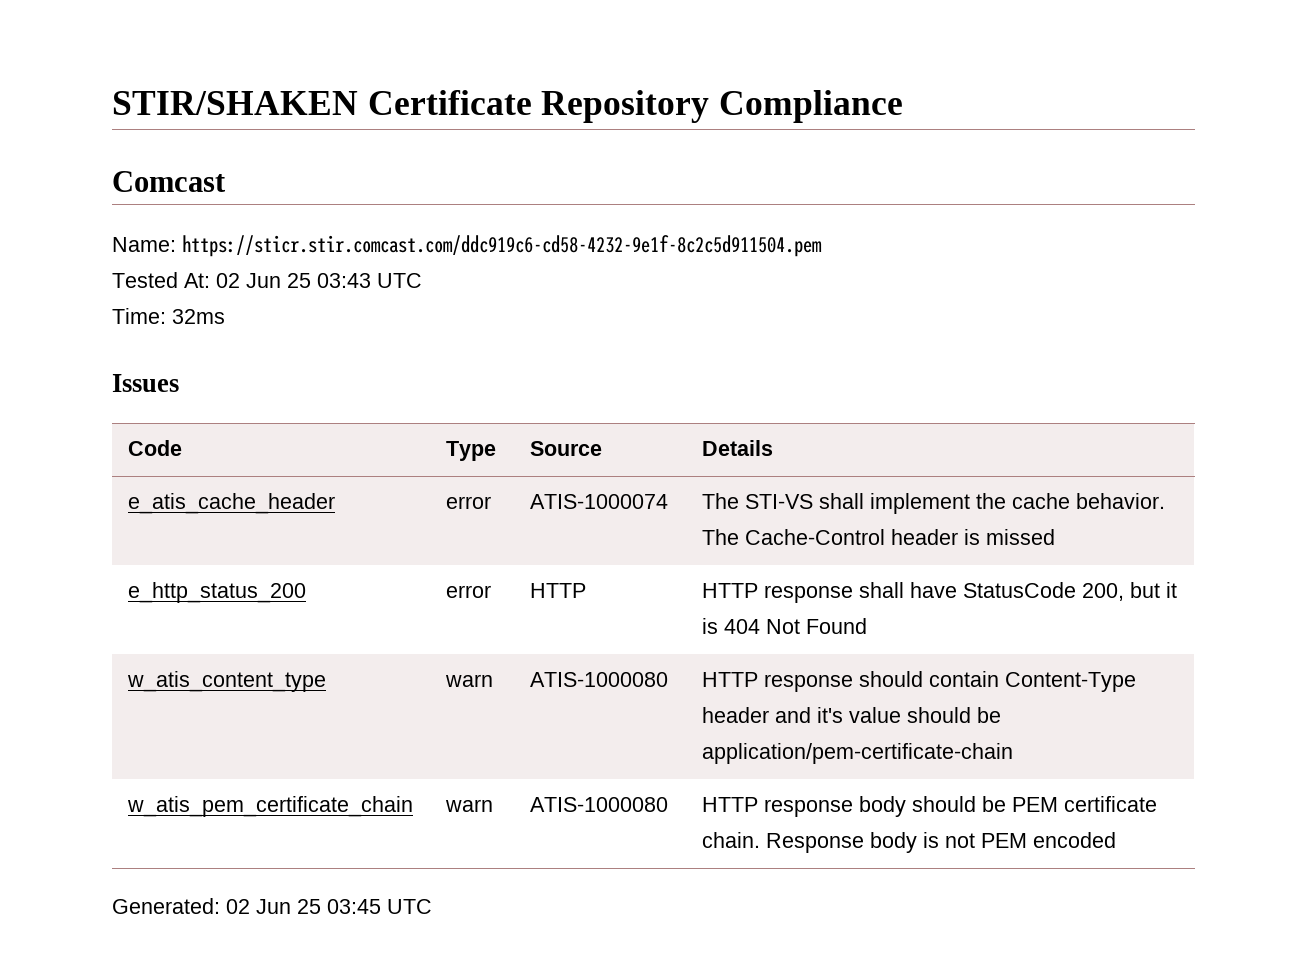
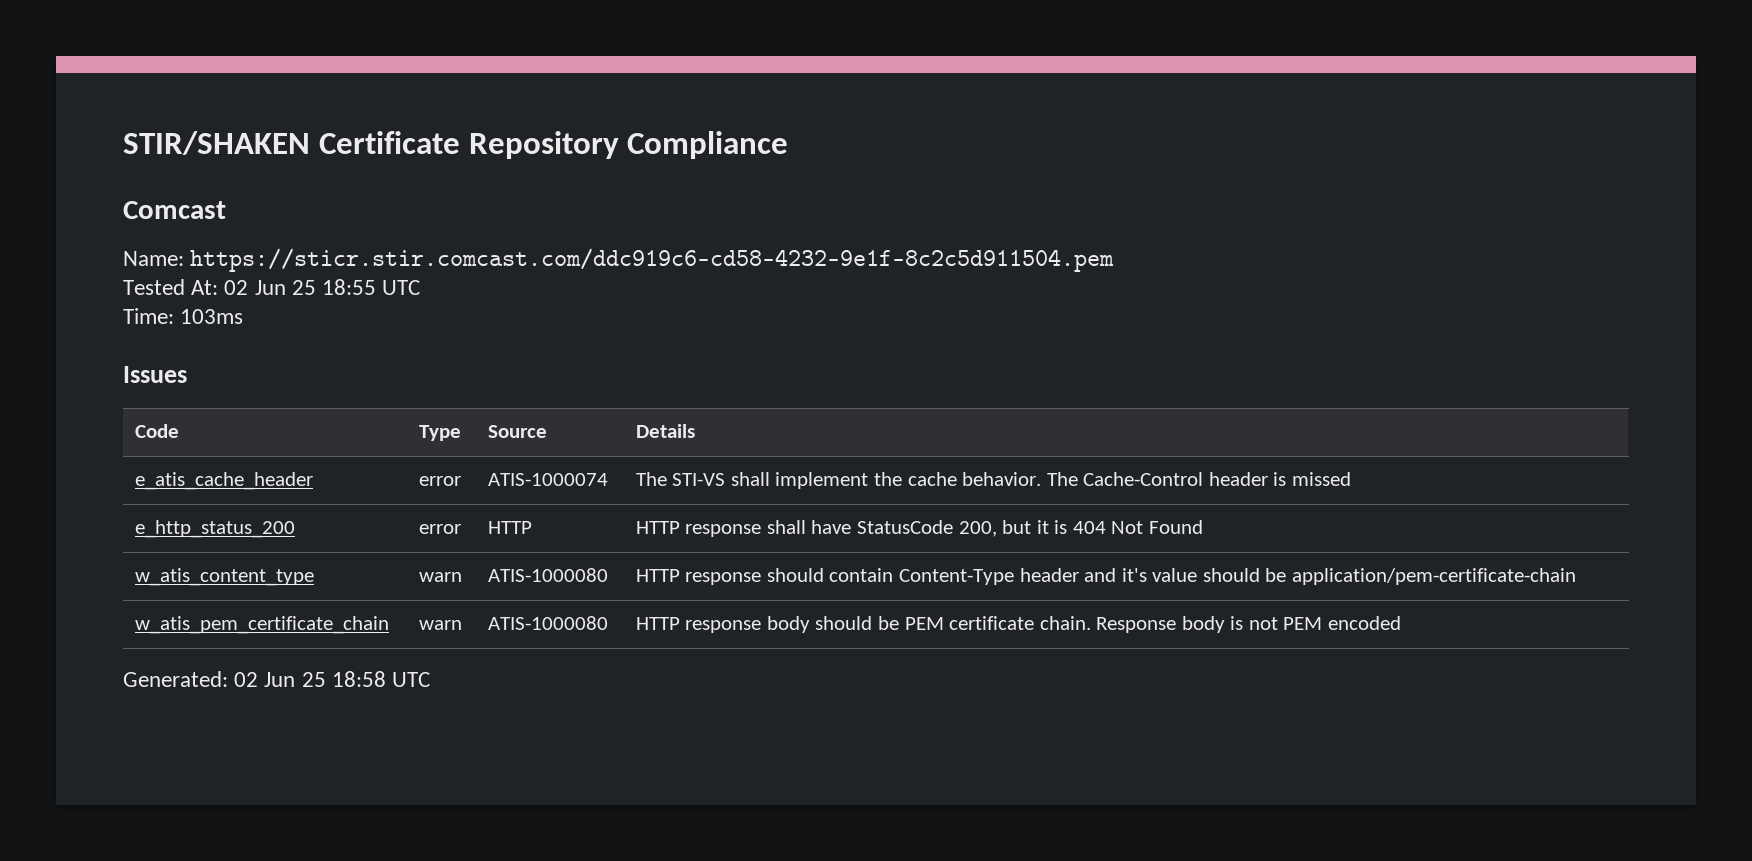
[317,273,371,288] 03:43 -> [322,279,377,295] 18:55
[172,309,225,324] 32ms -> [180,309,244,324] 103ms
[327,899,381,914] 03:45 -> [331,671,386,687] 18:58

